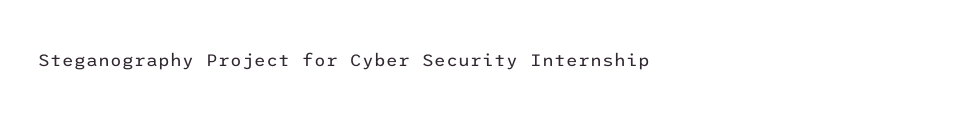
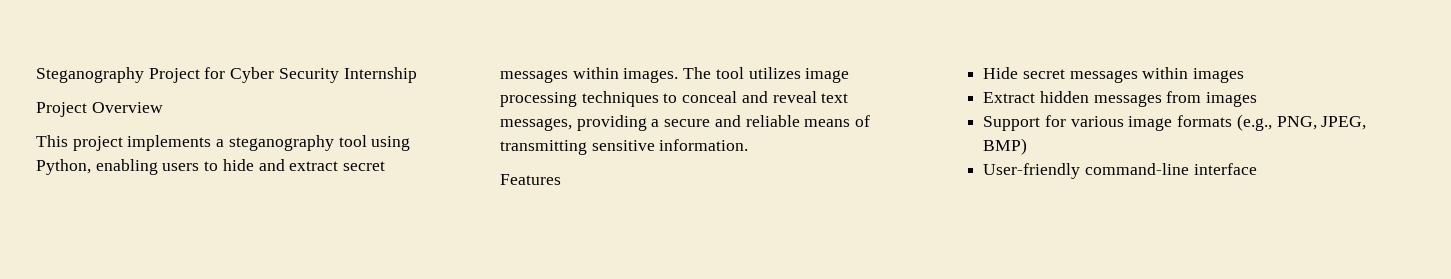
(650, 61) none -> [36,102,163,117] [36,135,411,151] [36,159,386,175] [500,67,850,83] [500,91,849,107] [500,115,871,131] [500,139,749,155] [500,174,561,185] [983,67,1245,83] [983,91,1258,107] [983,114,1367,131] [983,138,1028,155] [983,163,1257,179] // Project Overview // This project implements a steganography tool using Python, enabling users to hide and extract secret messages within images. The tool utilizes image processing techniques to conceal and reveal text messages, providing a secure and reliable means of transmitting sensitive information. // Features // Hide secret messages within images // Extract hidden messages from images // Support for various image formats (e.g., PNG, JPEG, BMP) // User-friendly command-line interface

